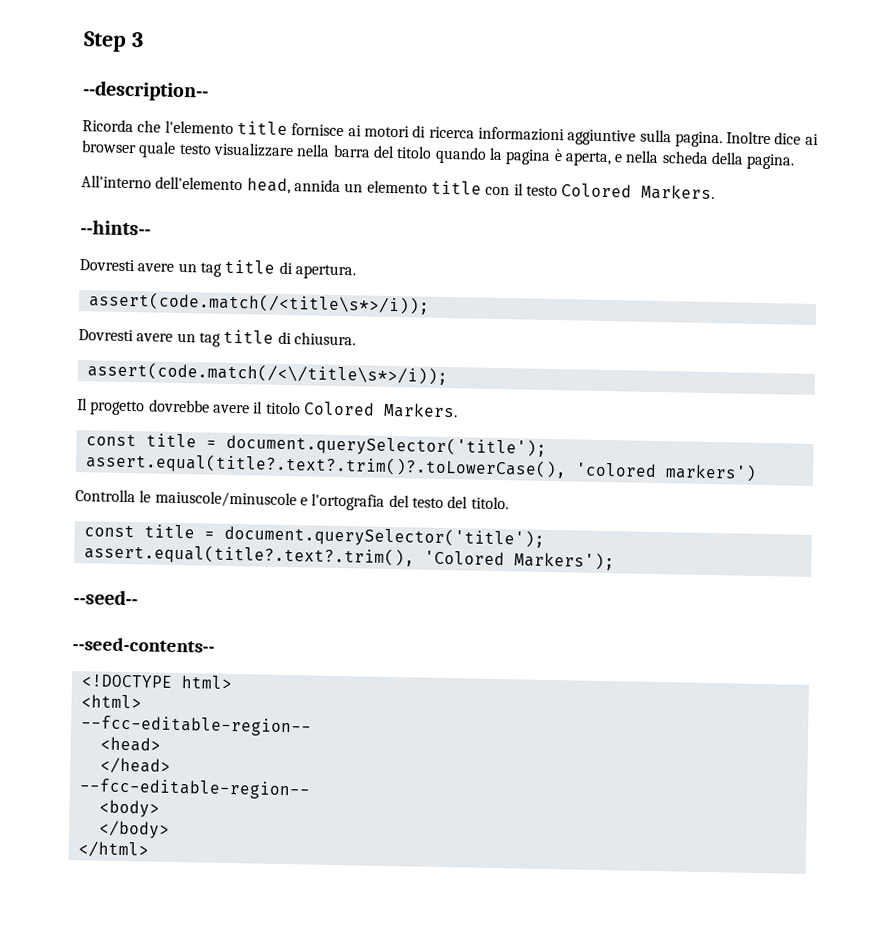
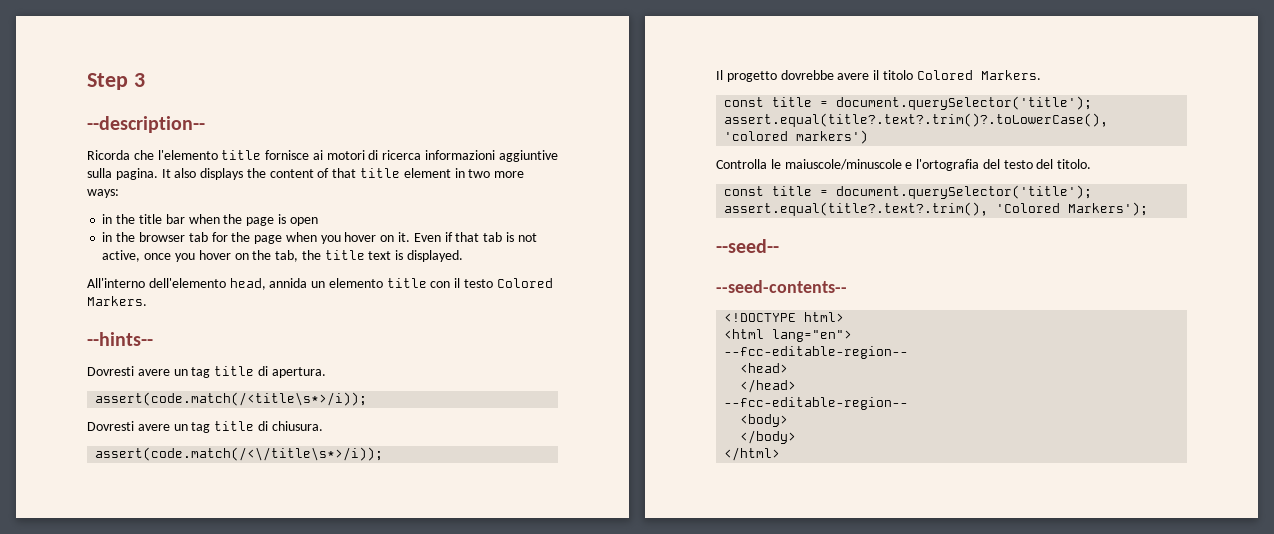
[726,131,819,145] [81,140,796,170] Inoltre dice ai browser quale testo visualizzare nella barra del titolo quando la pagina è aperta, e nella scheda della pagina. -> [161,168,525,180] [87,189,119,198] [102,214,318,226] [102,232,537,244] [102,250,463,262] It also displays the content of that title element in two more ways: // in the title bar when the page is open // in the browser tab for the page when you hover on it. Even if that tab is not active, once you hover on the tab, the title text is displayed.
[80,694,142,709] <html> -> [724,329,853,342] <html lang="en">

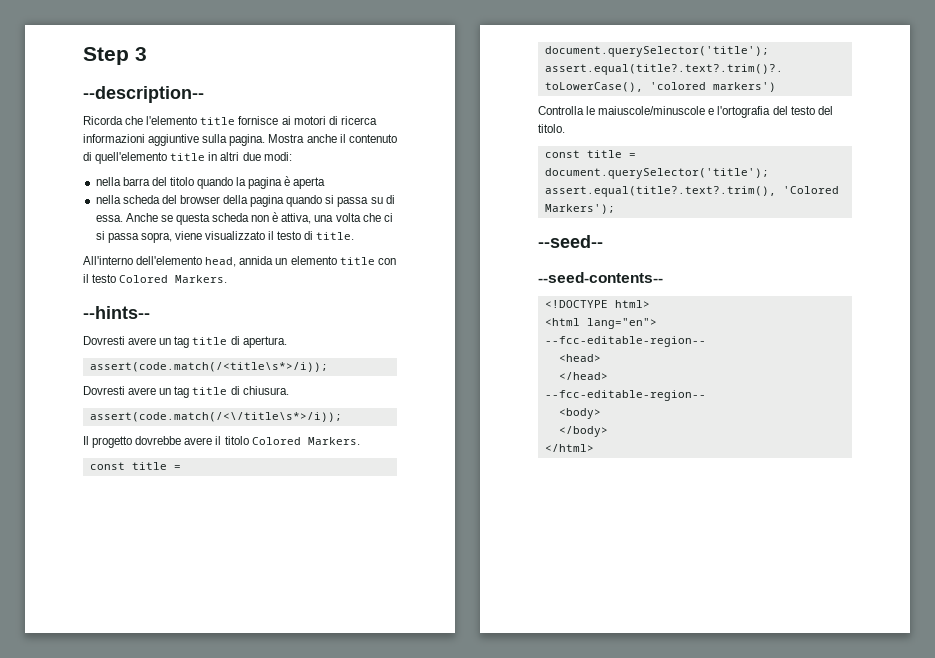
[161,168,525,180] [87,189,119,198] [102,214,318,226] [102,232,537,244] [102,250,463,262] It also displays the content of that title element in two more ways: // in the title bar when the page is open // in the browser tab for the page when you hover on it. Even if that tab is not active, once you hover on the tab, the title text is displayed. -> [268,134,397,143] [83,152,292,164] [95,176,326,189] [95,195,395,207] [95,212,393,225] [95,231,355,243] Mostra anche il contenuto di quell'elemento title in altri due modi: // nella barra del titolo quando la pagina è aperta // nella scheda del browser della pagina quando si passa su di essa. Anche se questa scheda non è attiva, una volta che ci si passa sopra, viene visualizzato il testo di title.

